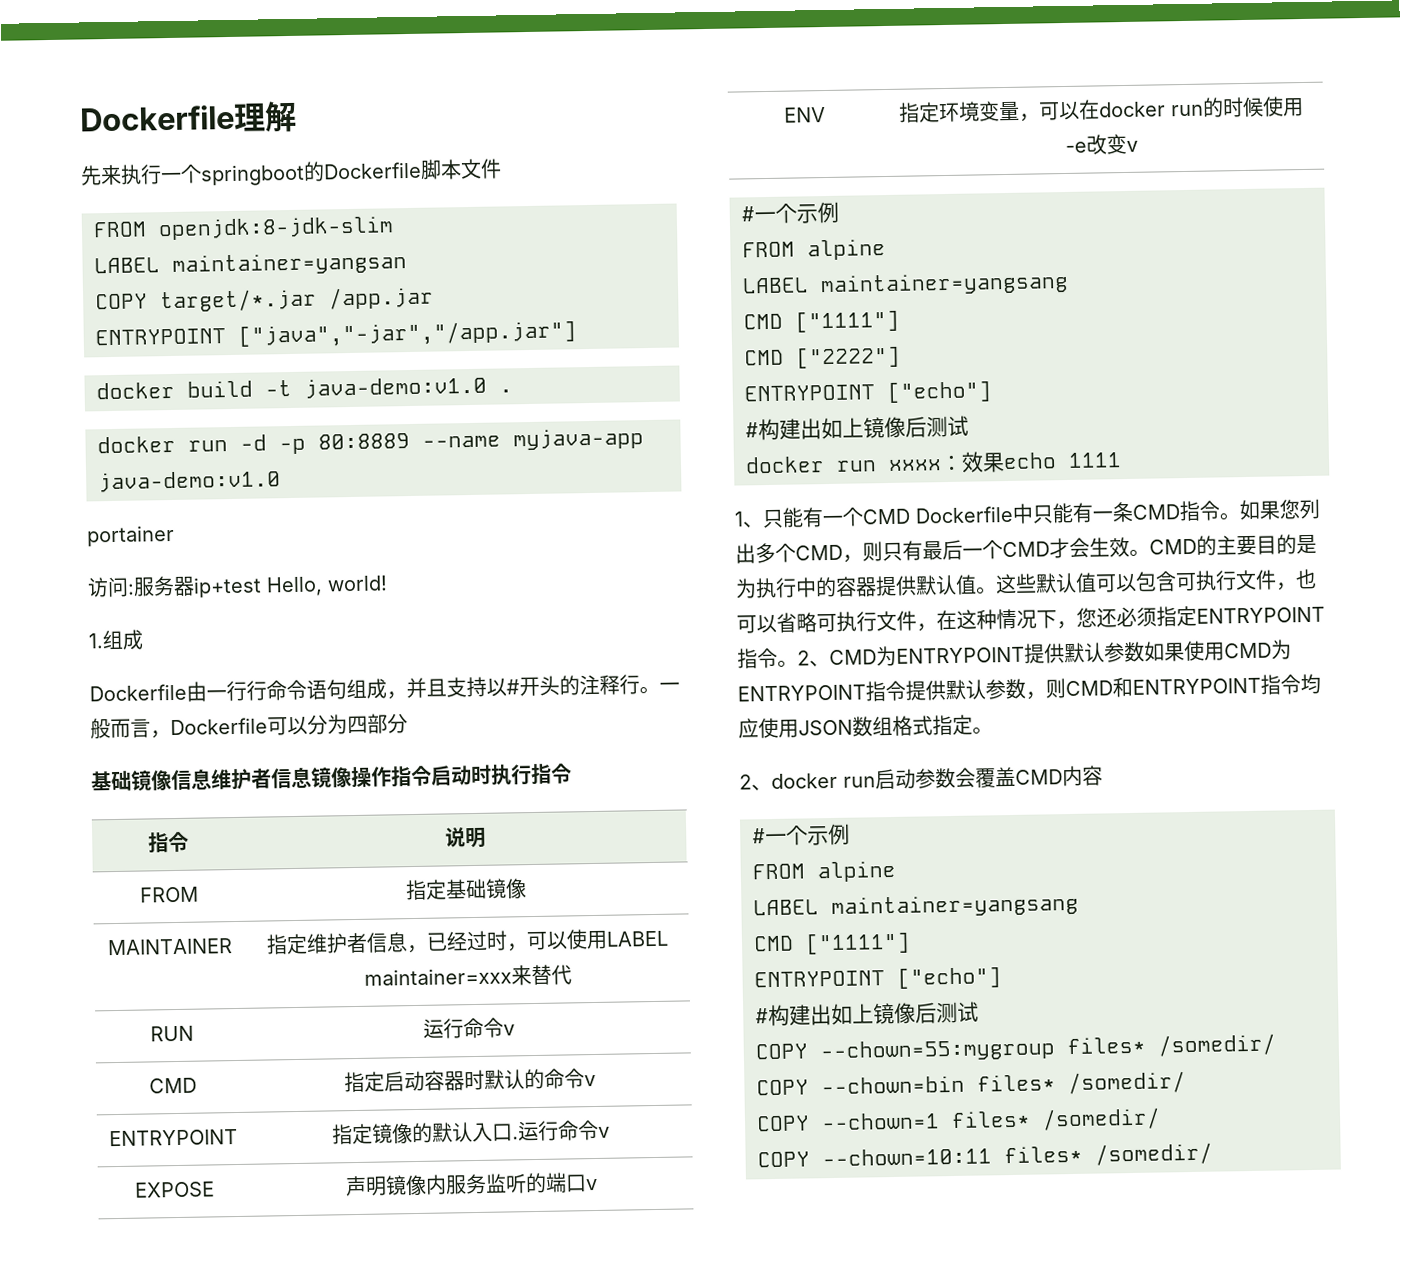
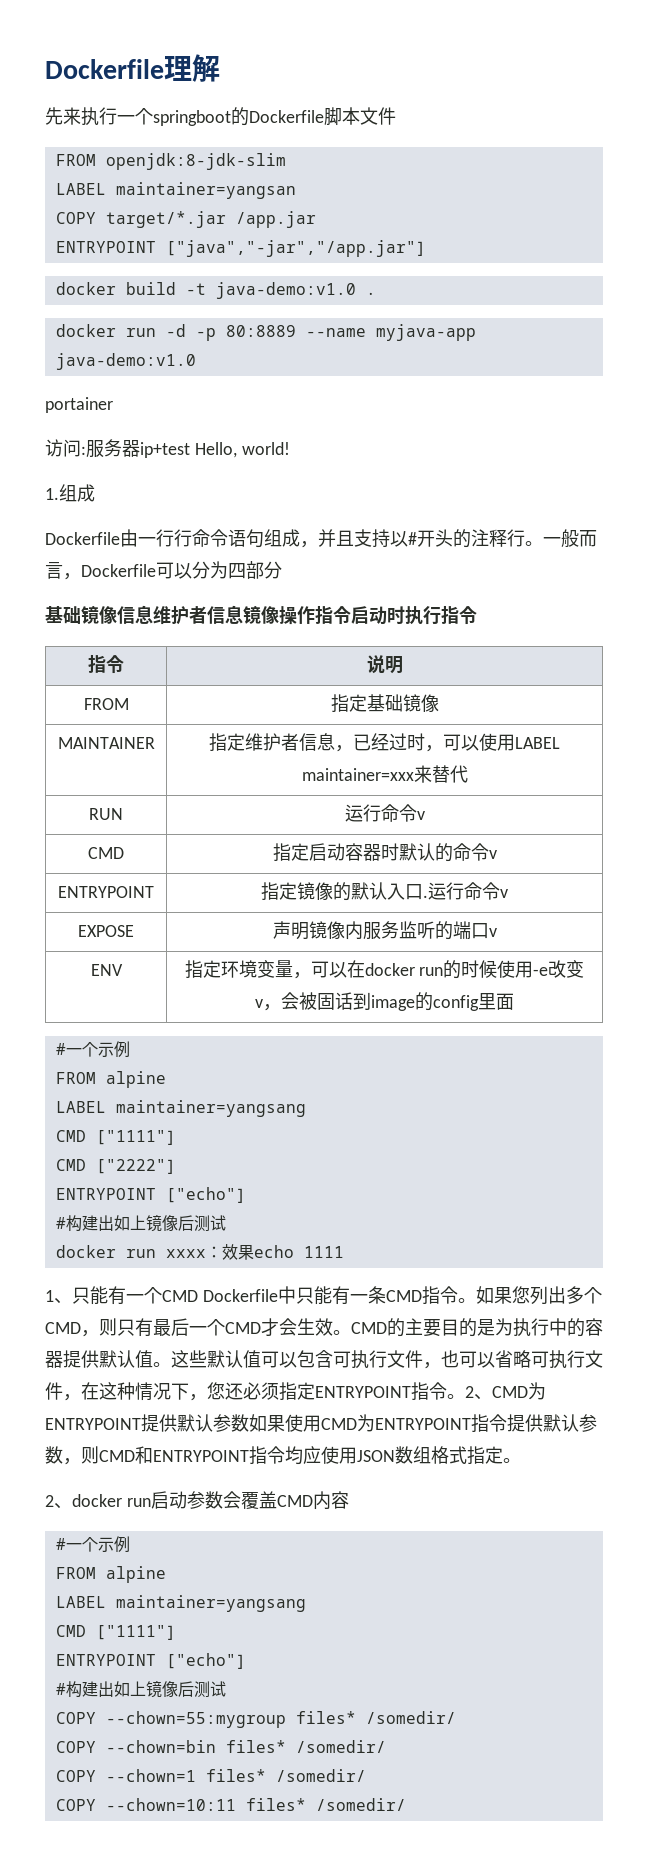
(1138, 146) none -> [263,992,514,1011] ，会被固话到image的config里面

